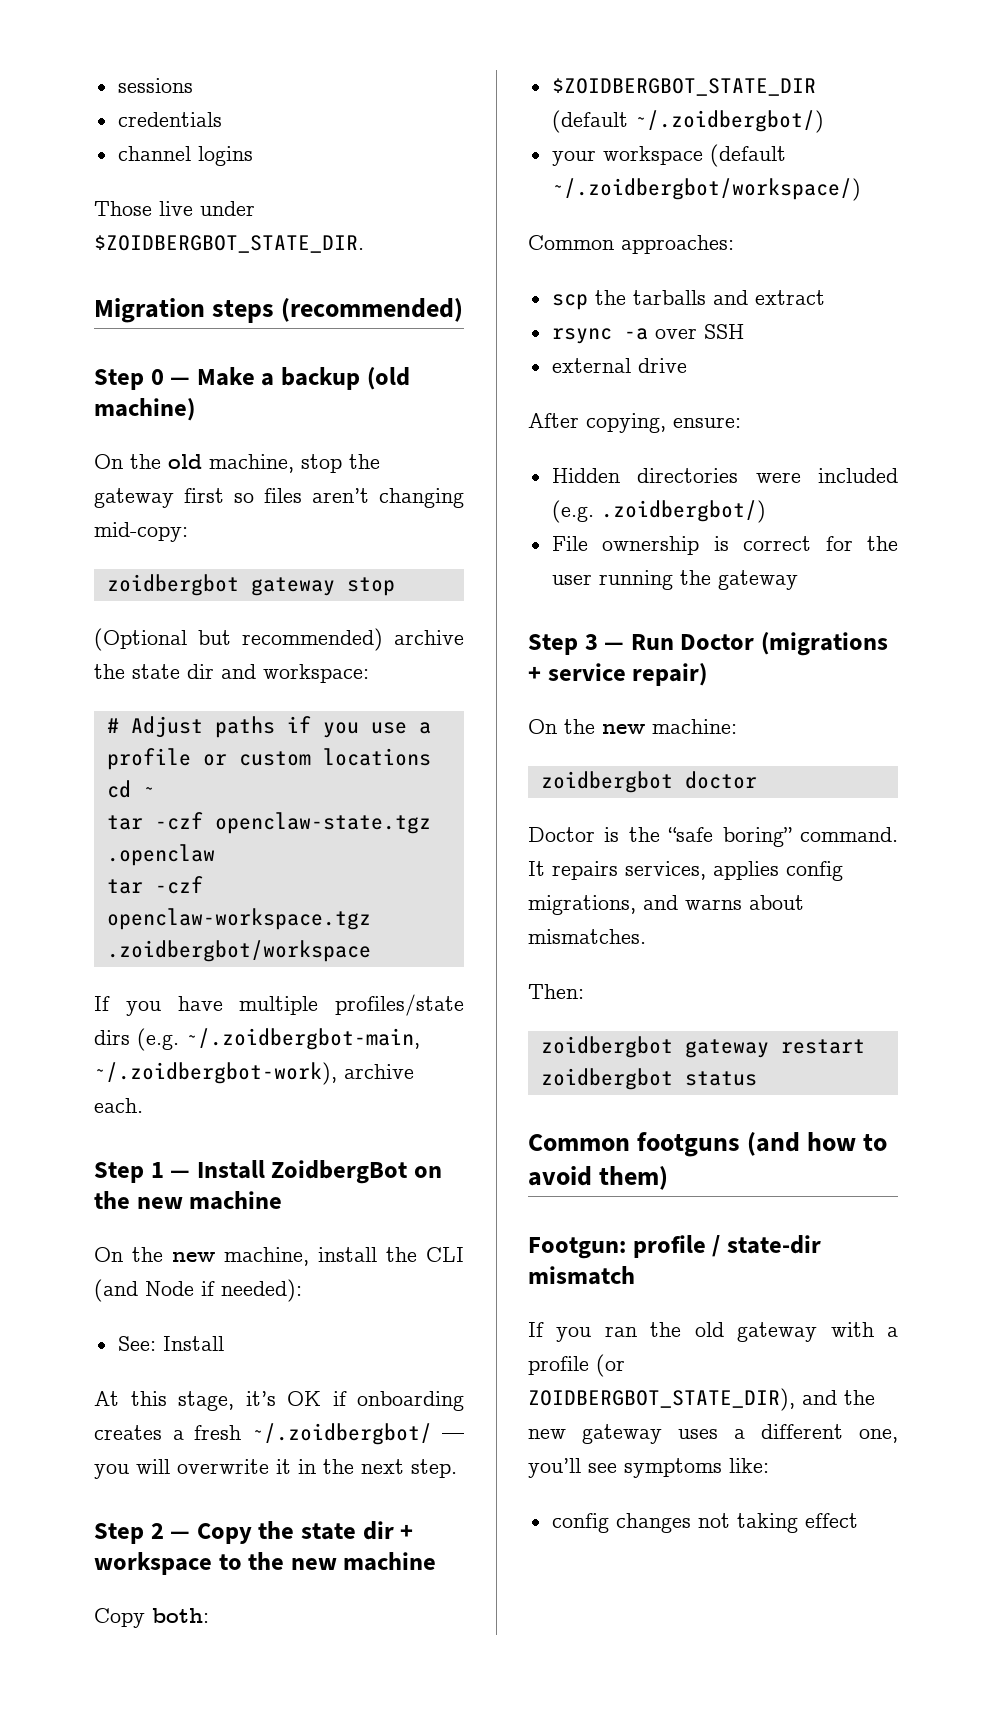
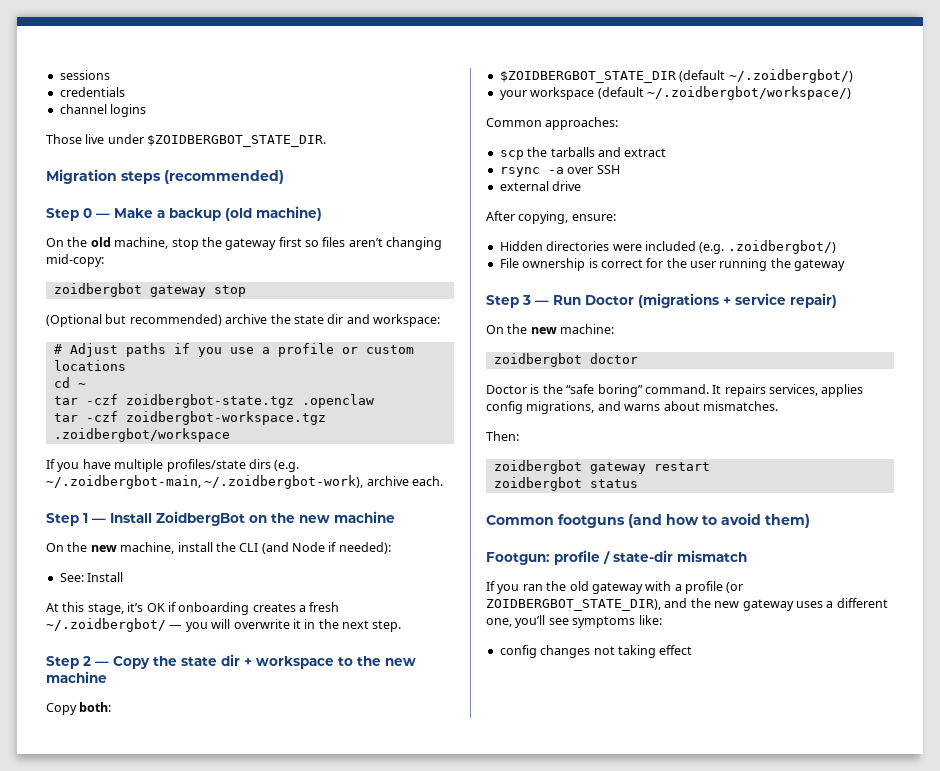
[214,812,431,834] openclaw-state.tgz -> [125,394,294,408] zoidbergbot-state.tgz
[106,908,371,930] openclaw-workspace.tgz -> [125,411,326,425] zoidbergbot-workspace.tgz

